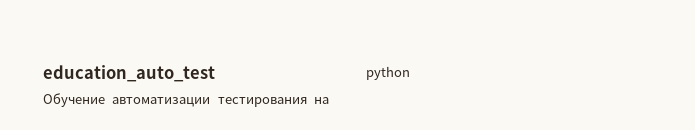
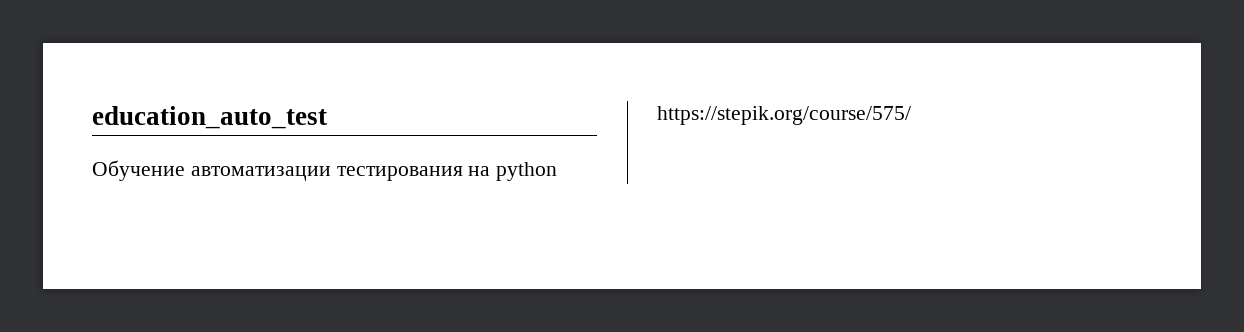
(410, 73) none -> [657,106,911,125] https://stepik.org/course/575/

